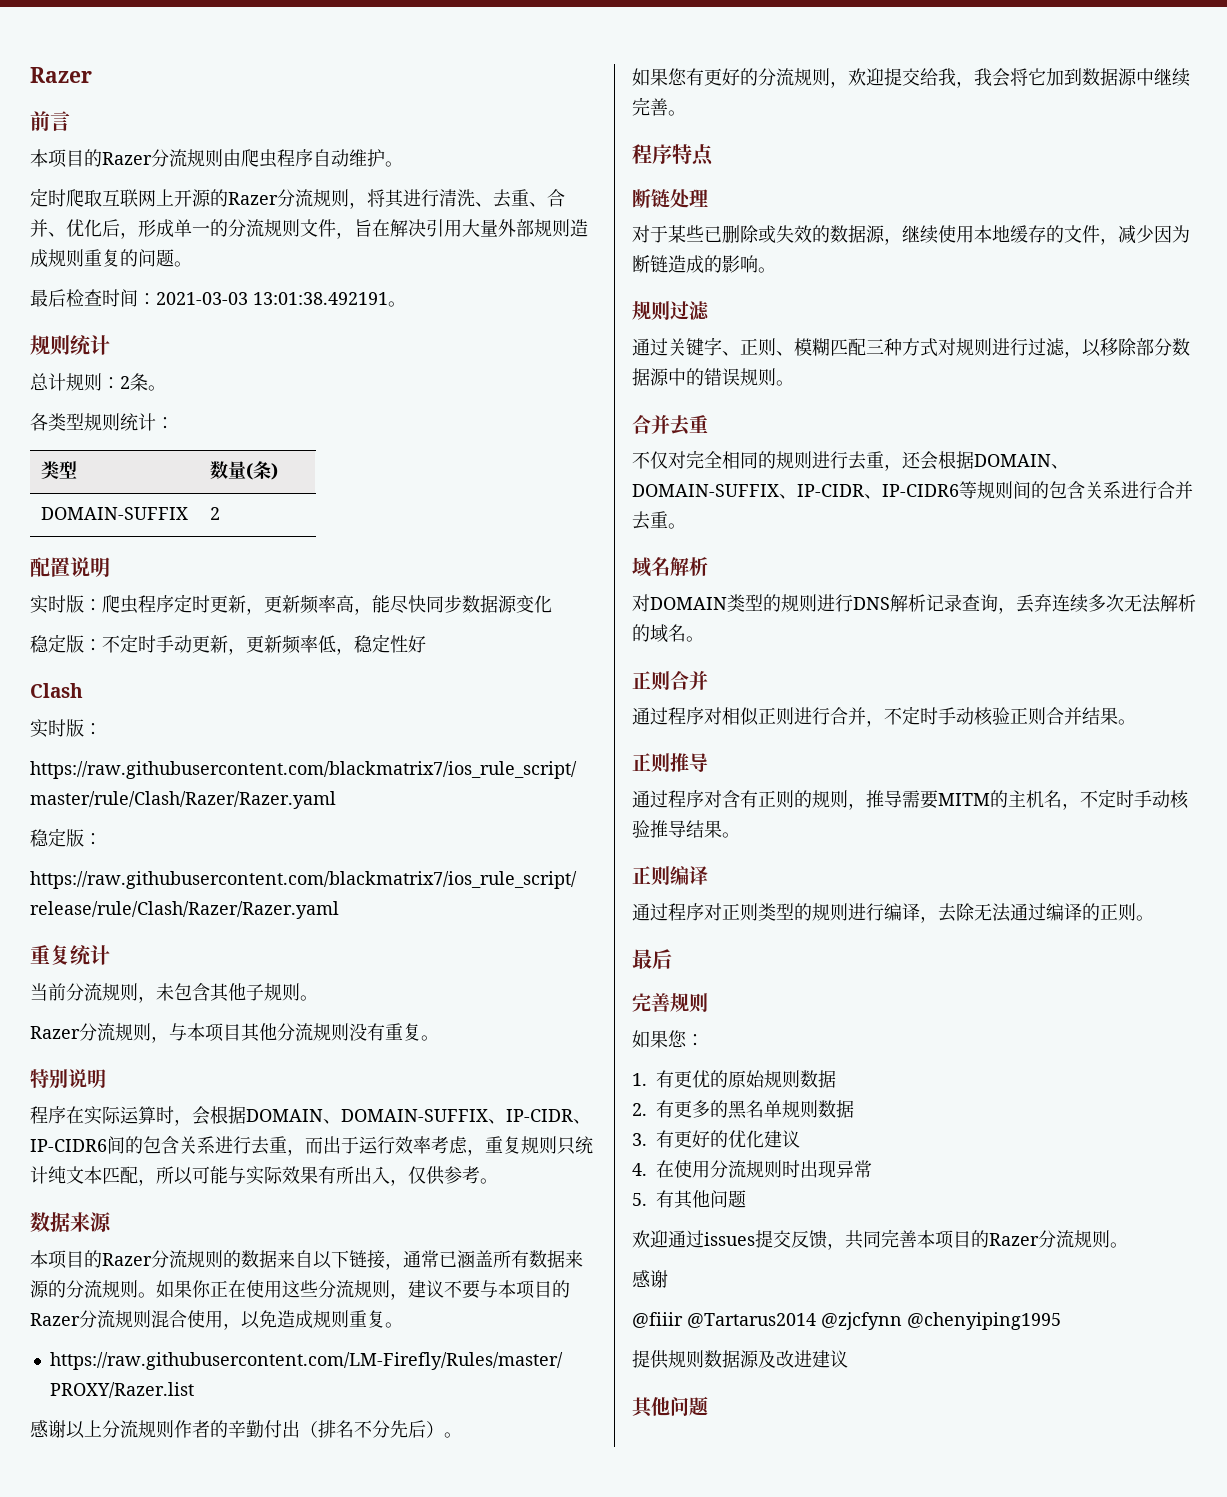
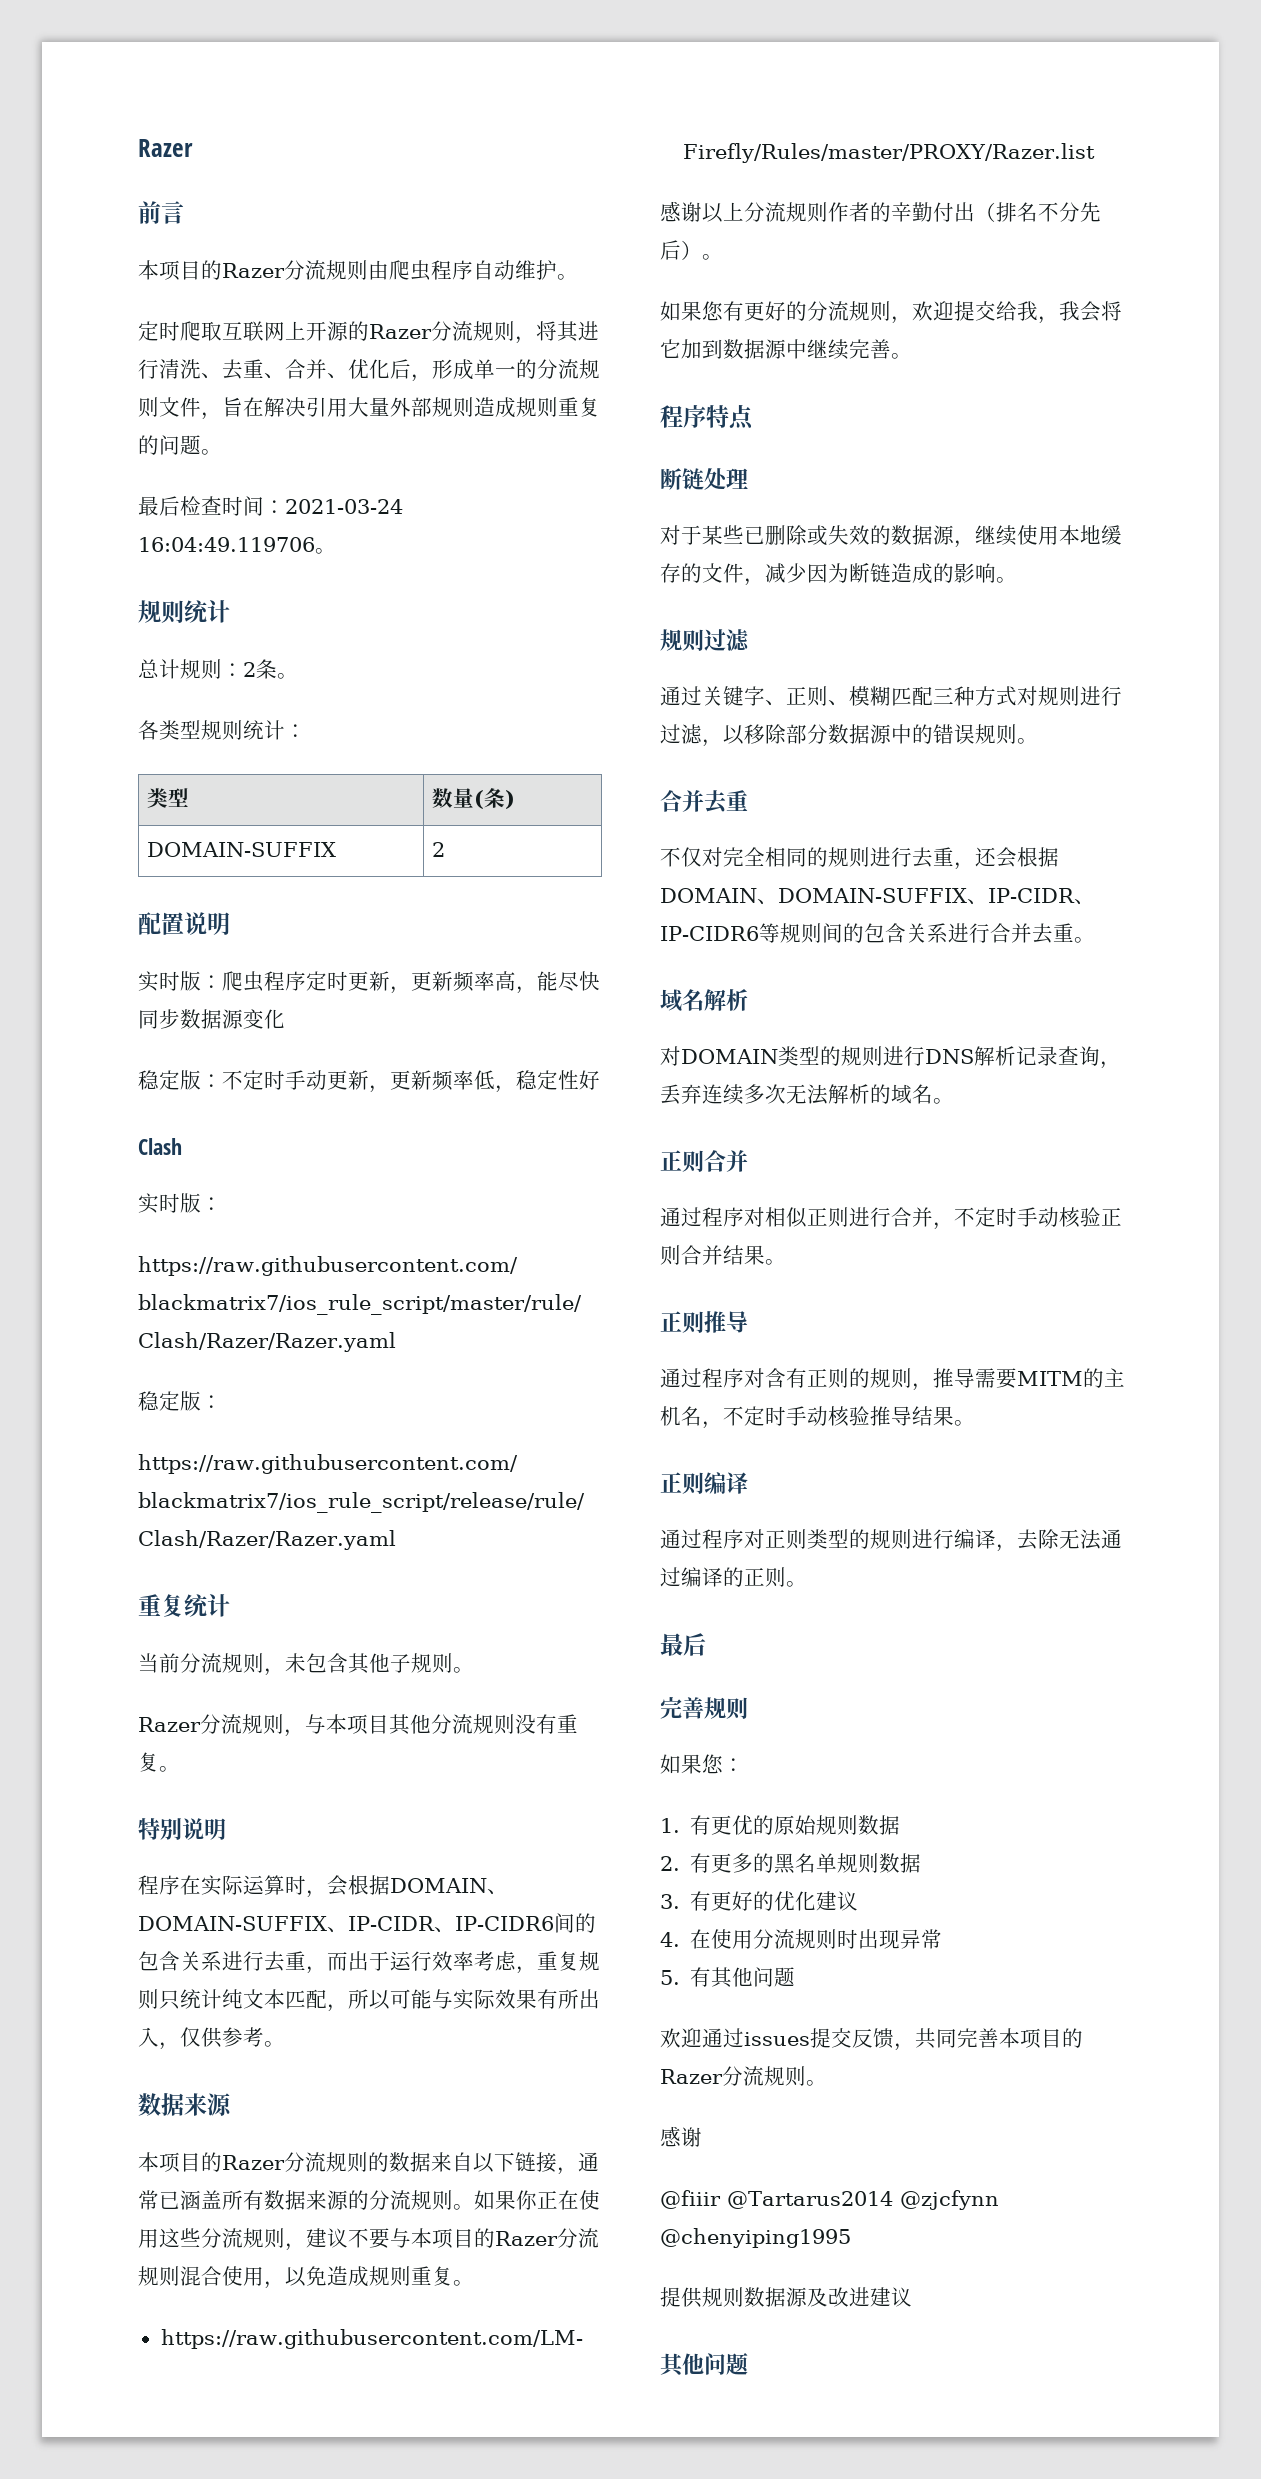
[156,292,388,305] 2021-03-03 13:01:38.492191 -> [285,499,403,514] [138,537,315,552] 2021-03-24 16:04:49.119706

